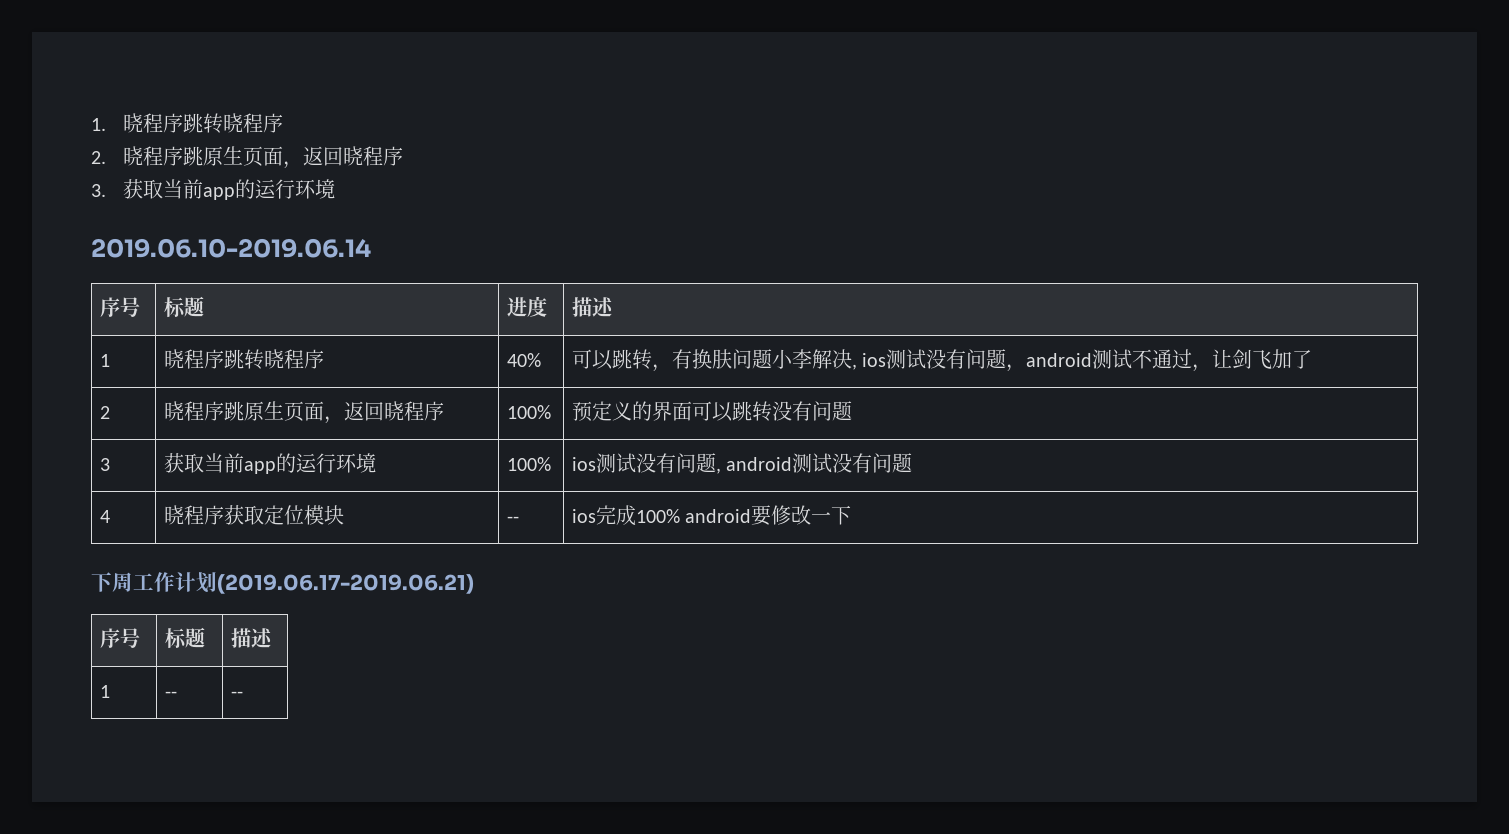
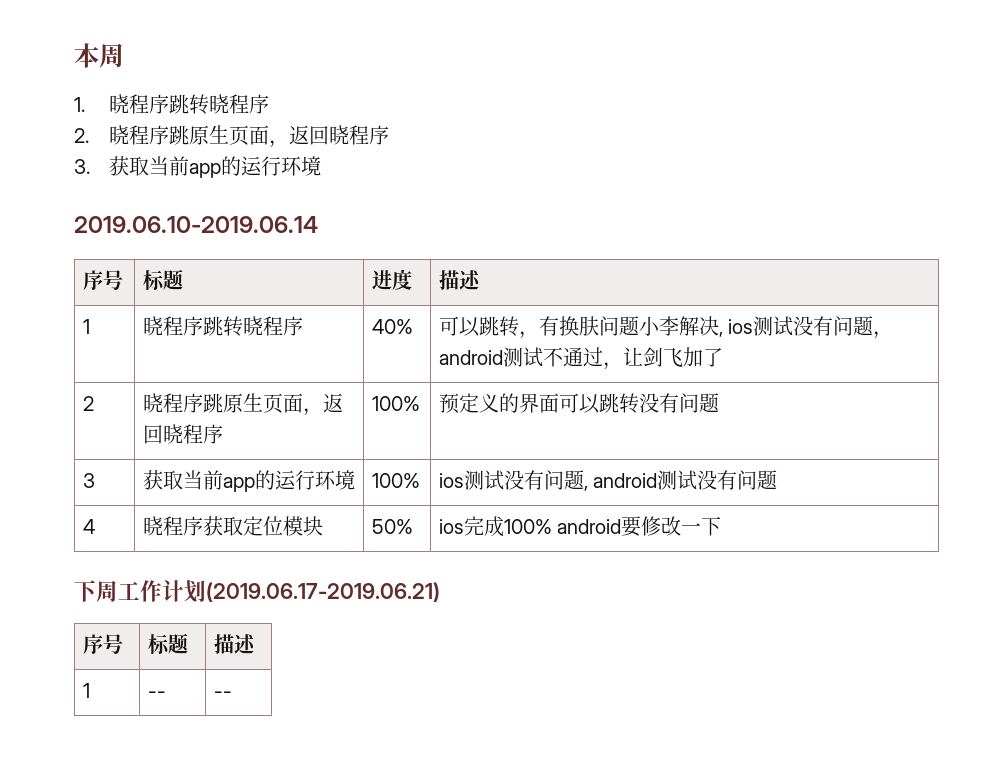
(91, 124) none -> [74,43,124,68] 本周 //
[506,516,519,523] -- -> [371,519,413,534] 50%

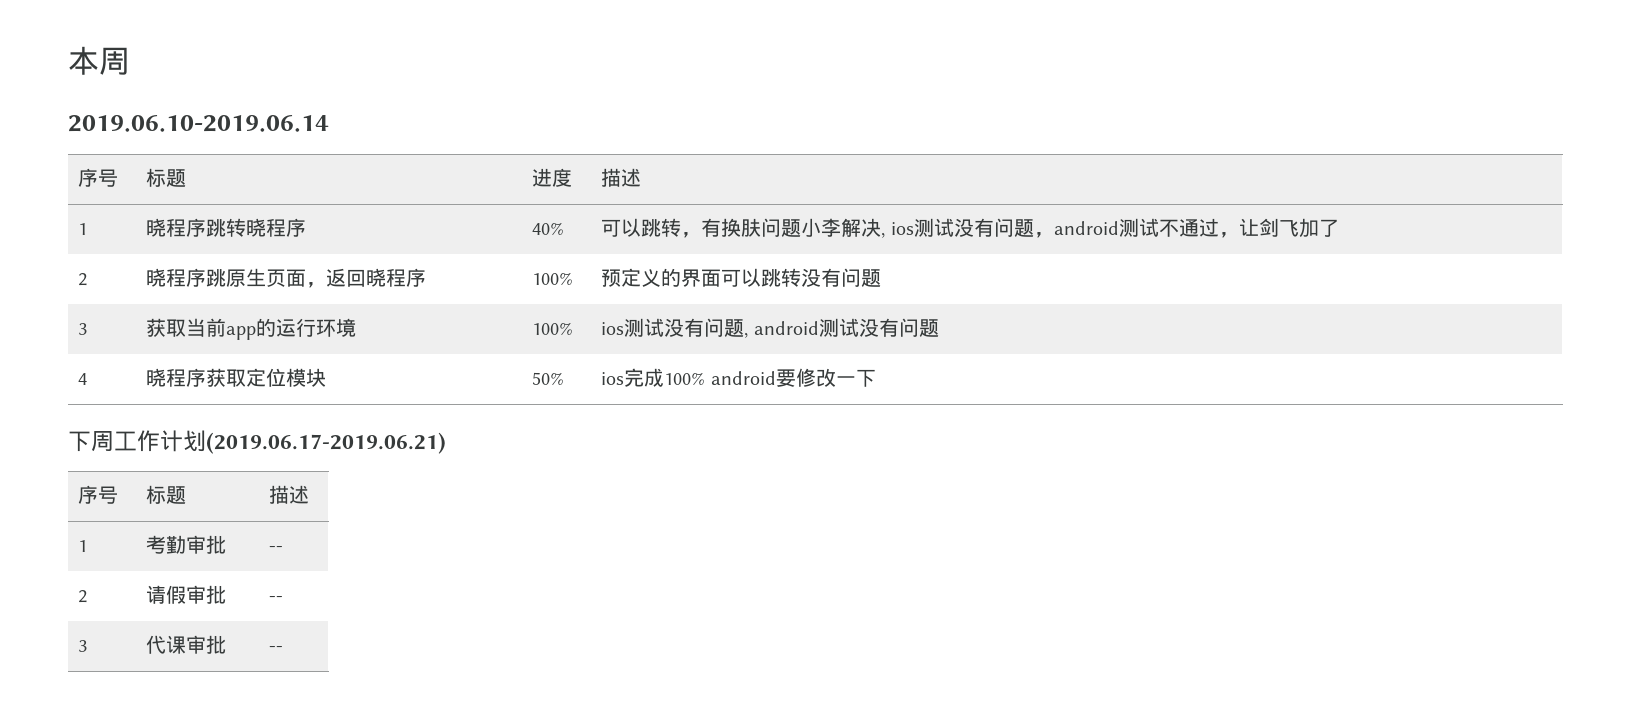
[74,94,270,115] [74,125,390,148] [74,156,322,178] // 1.晓程序跳转晓程序 // 2.晓程序跳原生页面，返回晓程序 // 3.获取当前app的运行环境 -> (130, 61) none
[147,691,166,698] [213,691,232,698] -- | -- -> [146,535,227,554] [269,546,284,552] [78,590,88,603] [146,585,227,604] [269,596,284,602] [78,640,88,652] [146,635,227,654] [269,646,284,652] 考勤审批 | -- // 2 | 请假审批 | -- // 3 | 代课审批 | --

